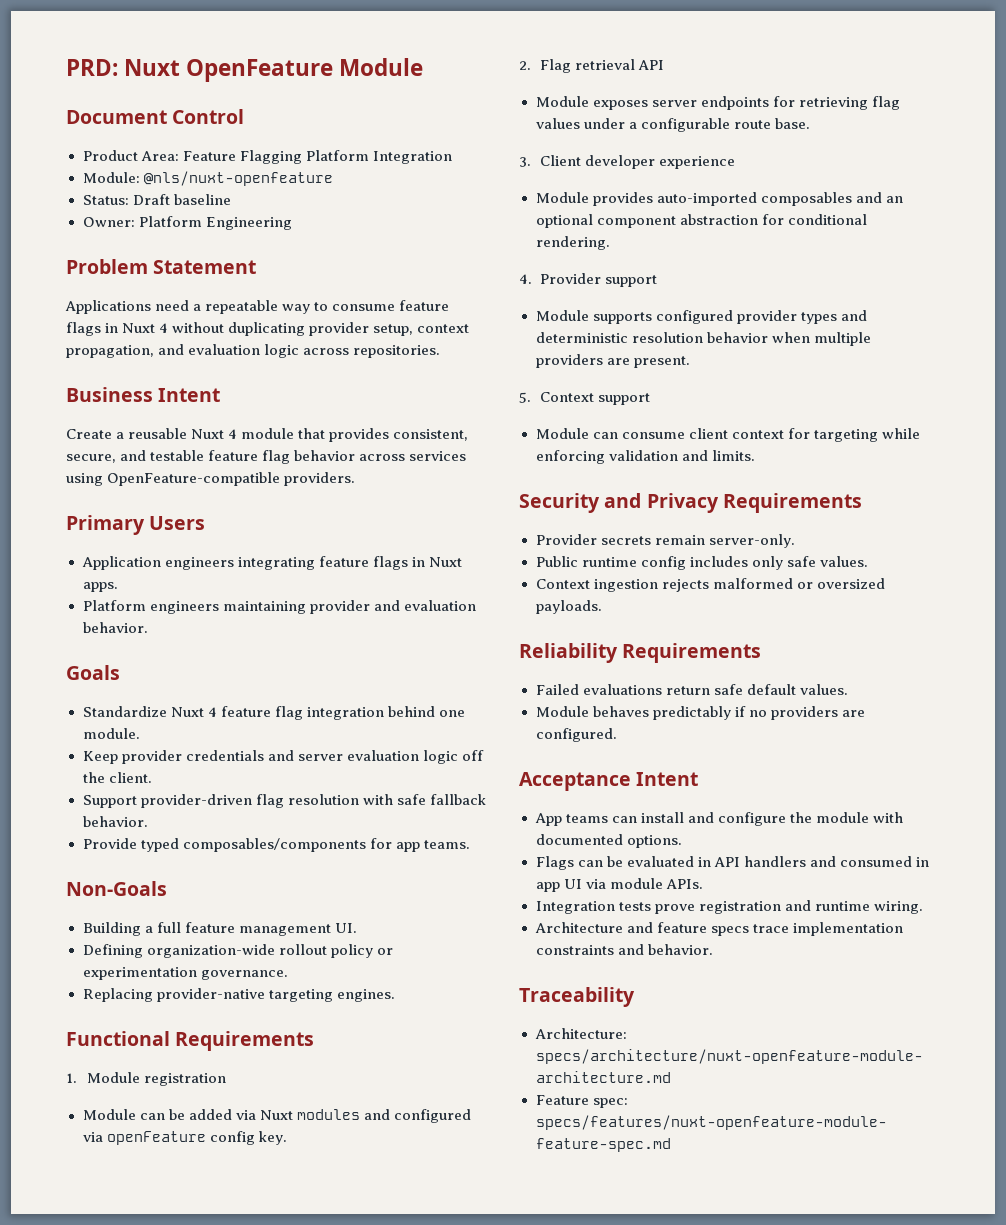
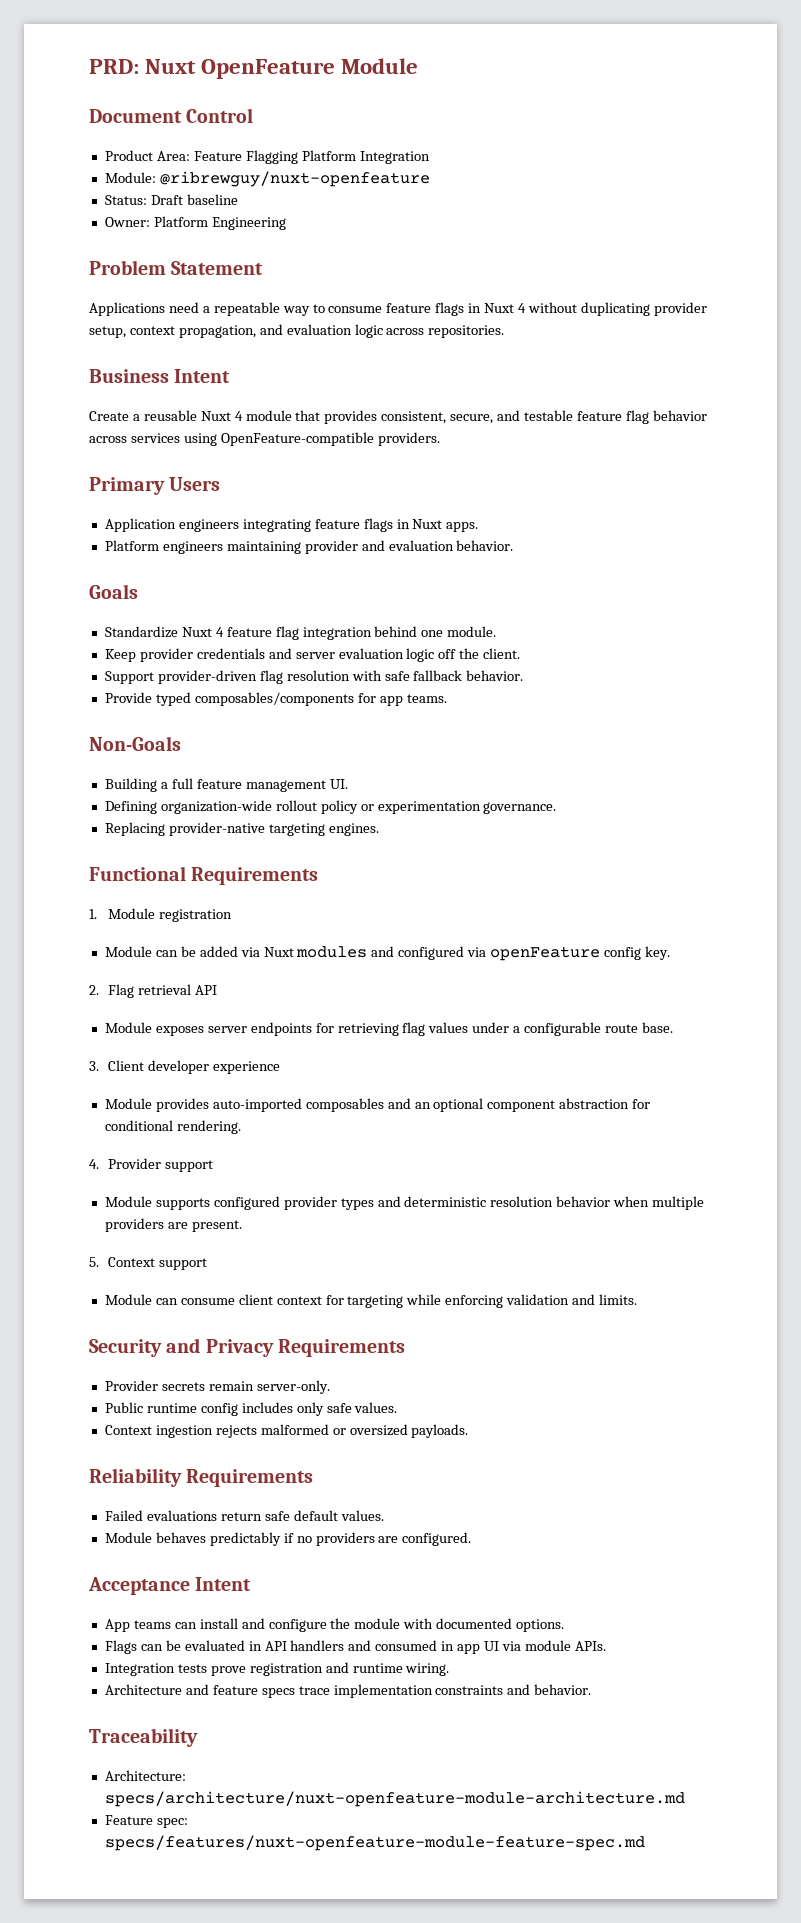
[143,171,333,186] @nls/nuxt-openfeature -> [159,171,430,187] @ribrewguy/nuxt-openfeature

